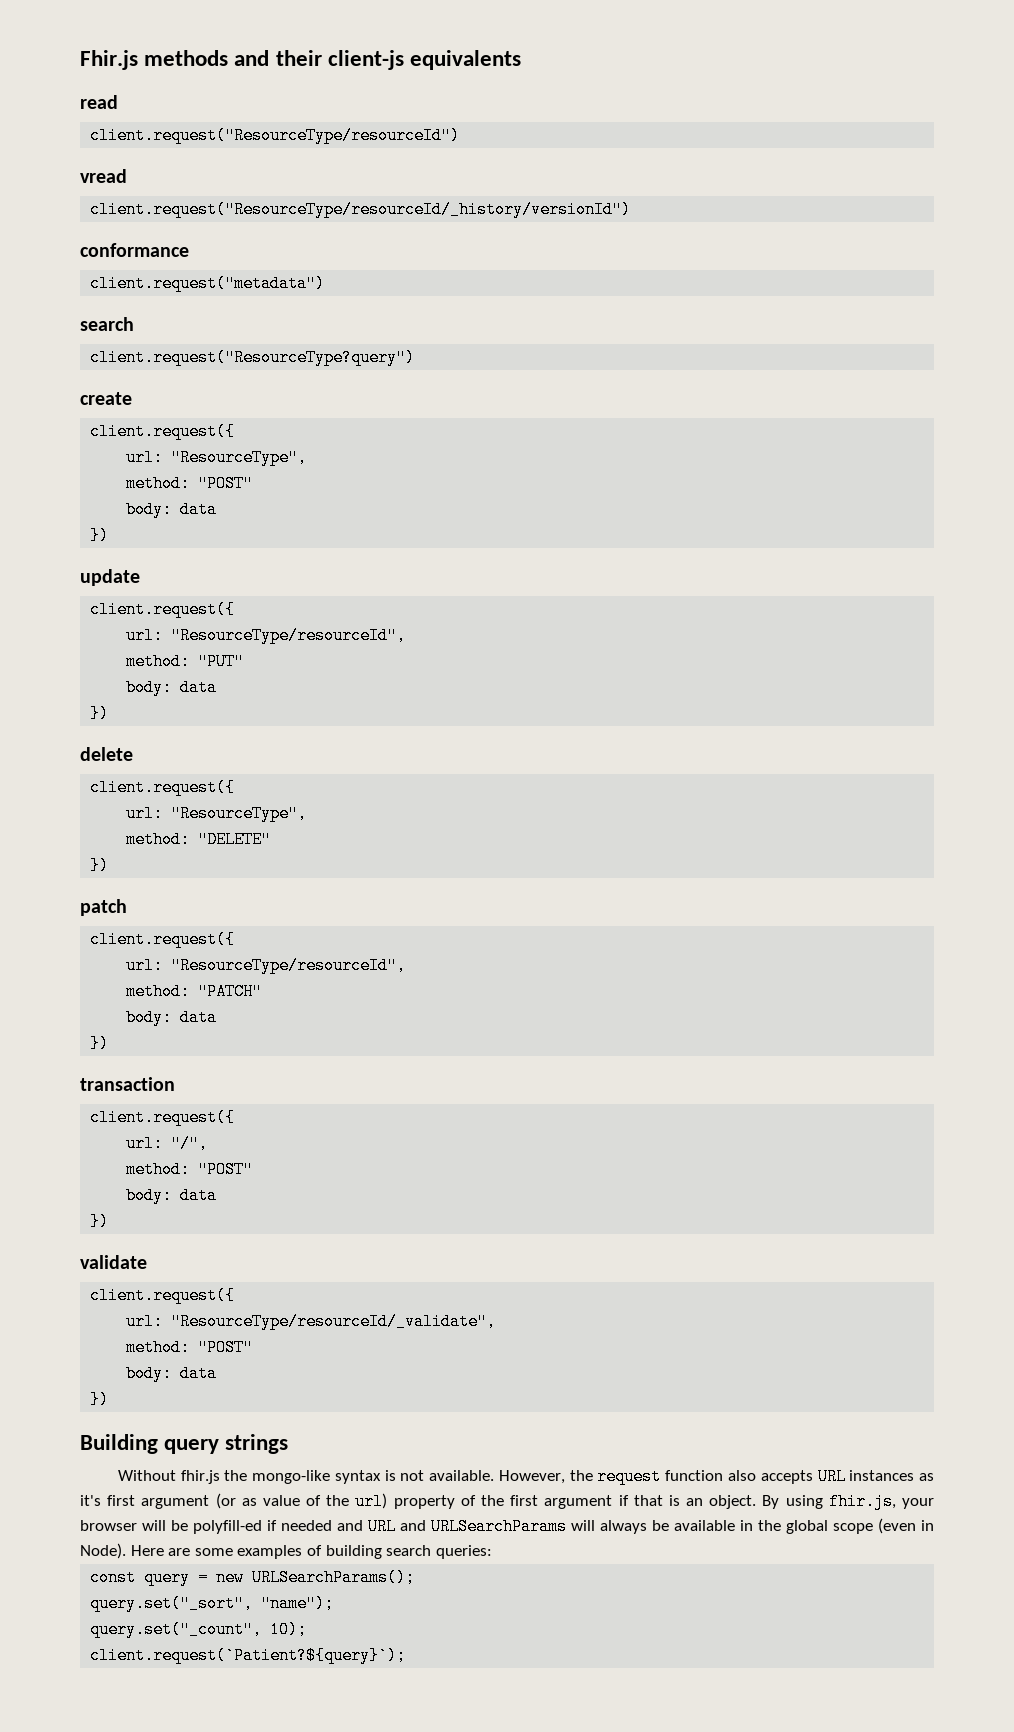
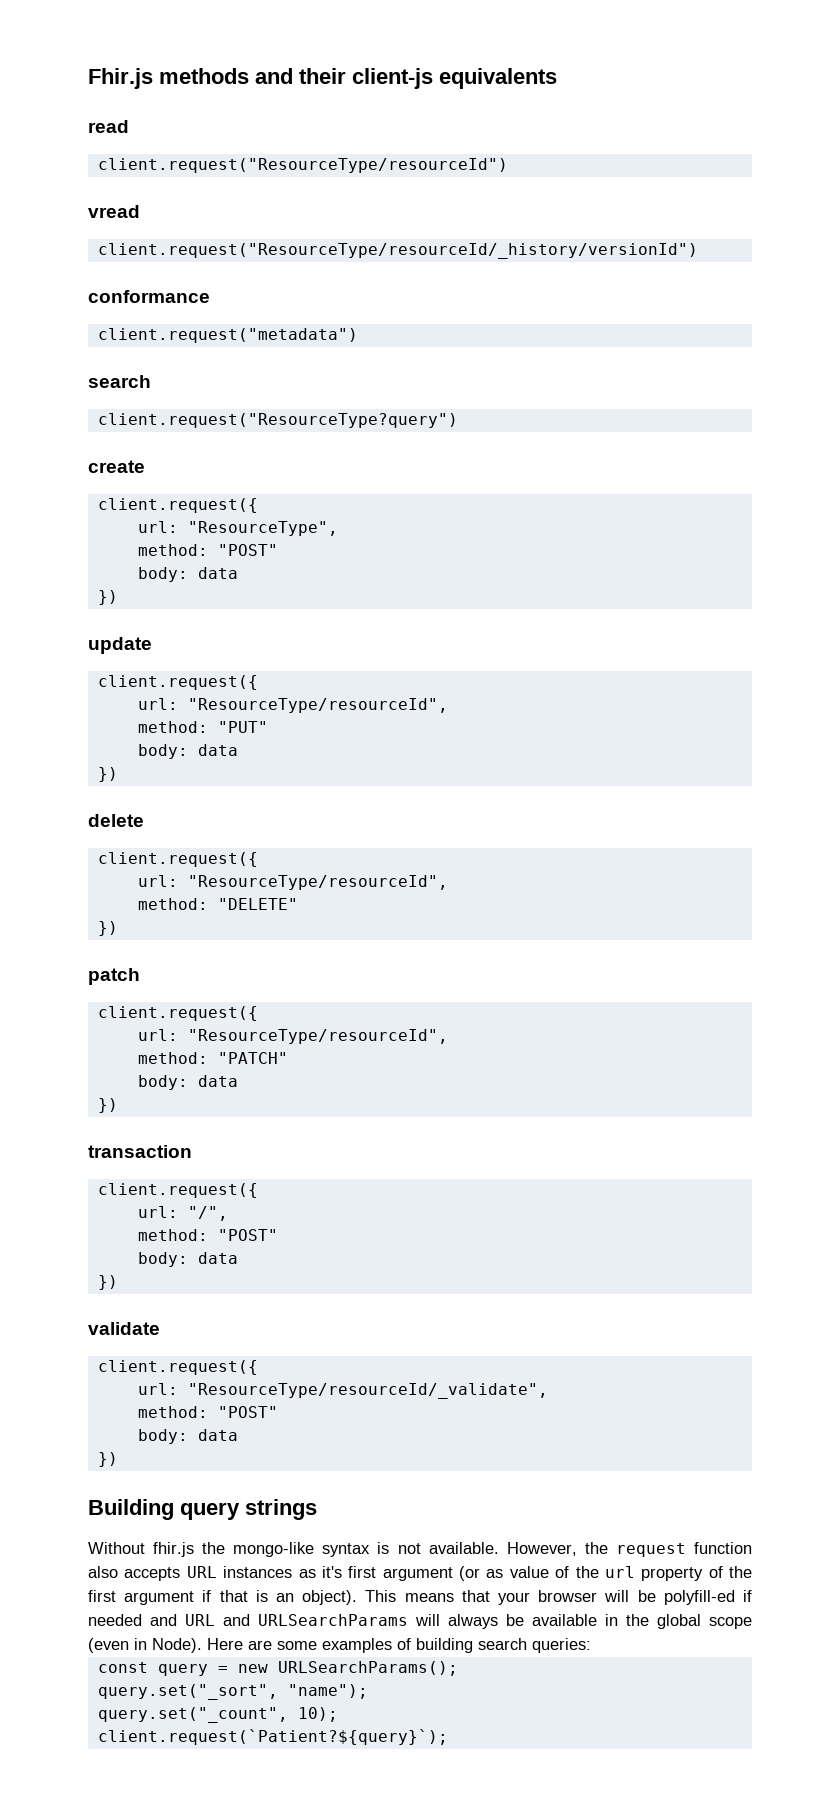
[171,805,308,822] "ResourceType", -> [187,875,448,890] "ResourceType/resourceId",
[355,1493,388,1510] url) -> [604,1566,635,1578] url
[709,1493,896,1510] object. By using fhir.js, -> [302,1590,490,1605] object). This means that

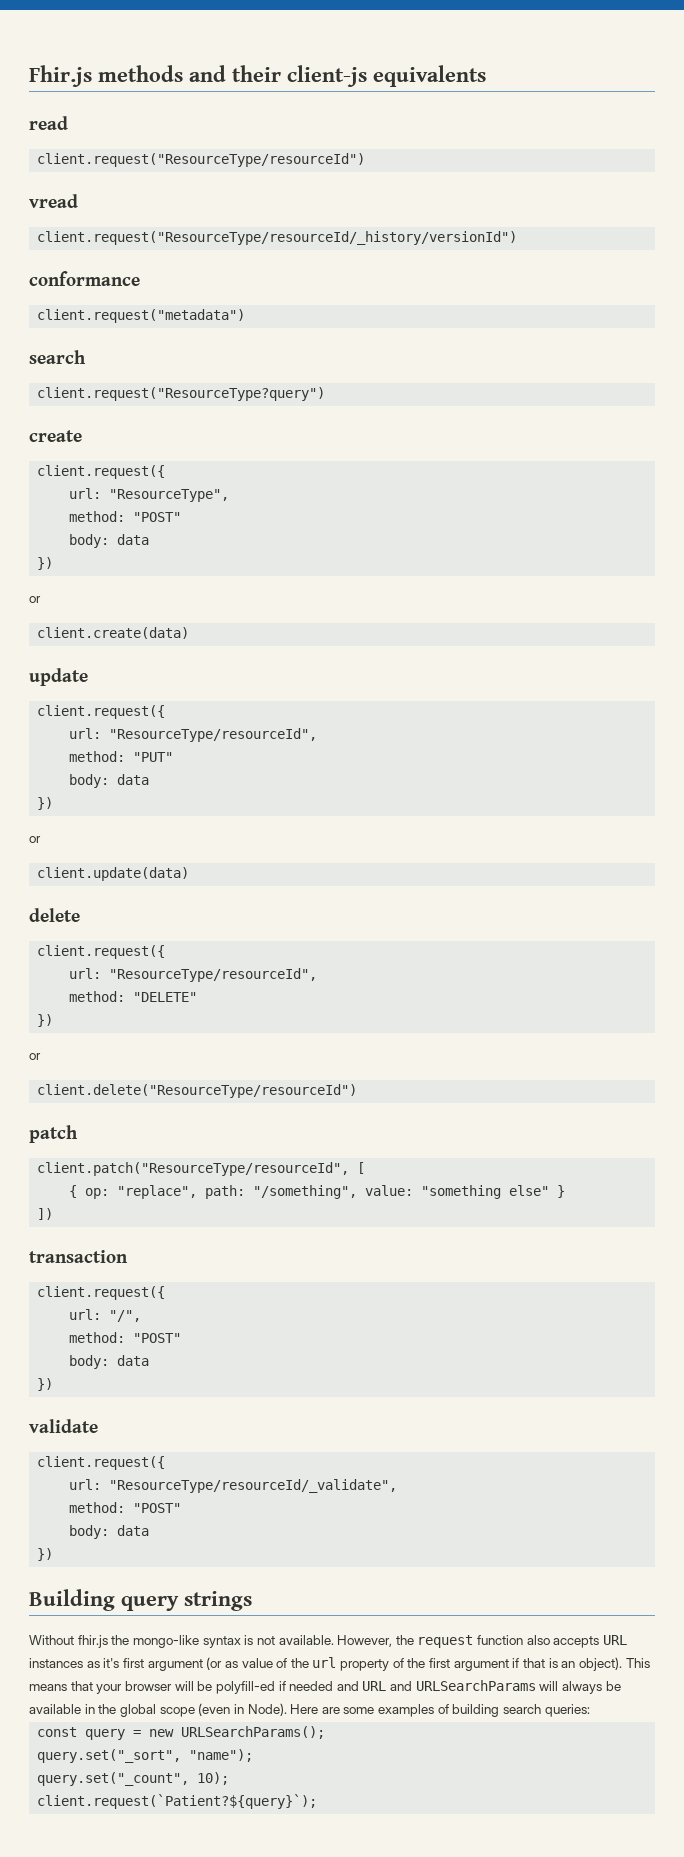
(118, 597) none -> [29,596,41,603] [37,627,190,639] // or // client.create(data)
(118, 774) none -> [29,836,41,843] [37,867,190,881] // or // client.update(data)
(118, 928) none -> [29,1053,41,1060] [37,1084,358,1098] // or // client.delete("ResourceType/resourceId")
[97,1006,258,1021] [137,1029,448,1044] [137,1052,288,1064] [137,1075,238,1090] [97,1098,118,1113] client.request({ // url: "ResourceType/resourceId", // method: "PATCH" // body: data // }) -> [37,1162,366,1176] [69,1185,566,1199] [37,1208,54,1220] client.patch("ResourceType/resourceId", [ // { op: "replace", path: "/something", value: "something else" } // ])

